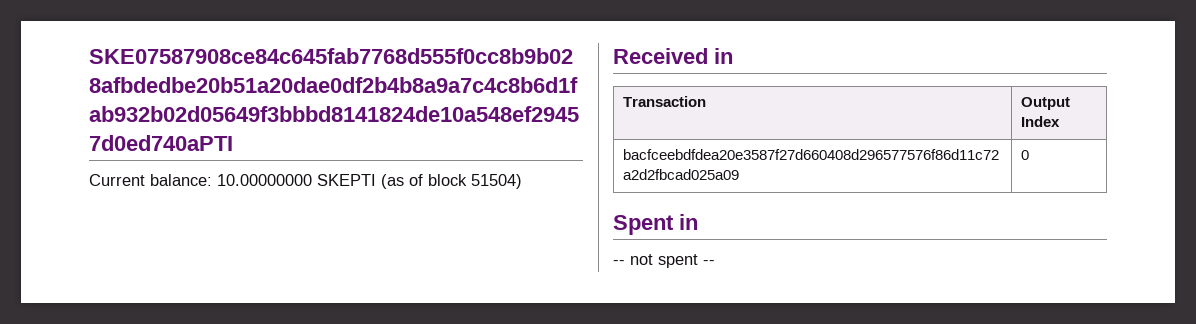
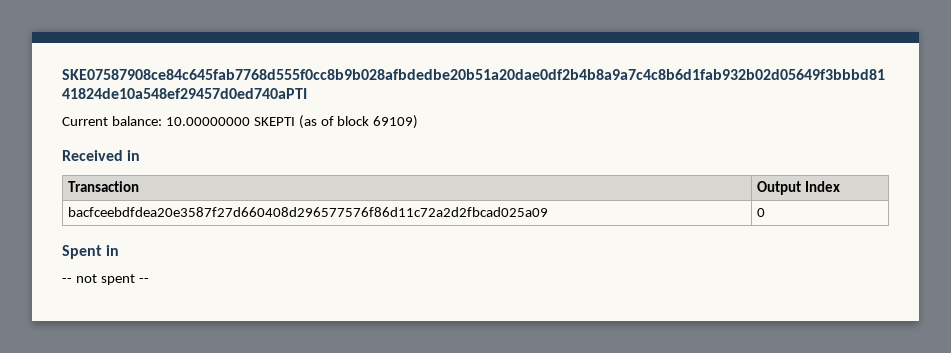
[471,174,522,189] 51504) -> [373,115,419,129] 69109)

